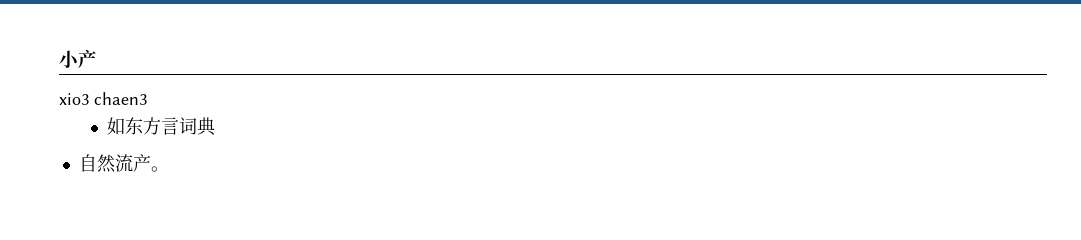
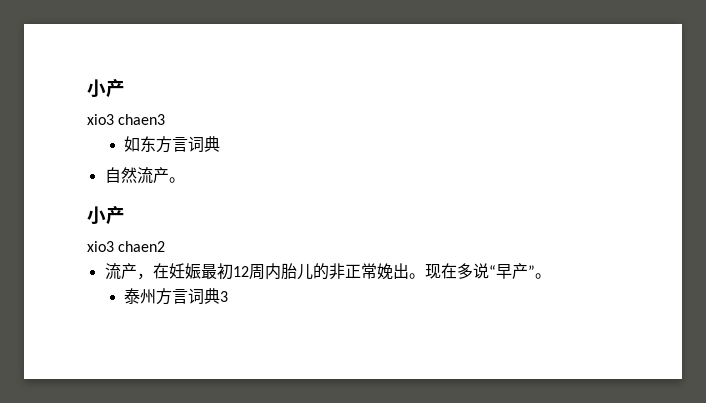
(169, 169) none -> [87,206,125,225] [87,241,166,252] [104,263,551,280] [124,288,229,305] // 小产 // xio3 chaen2 // 流产，在妊娠最初12周内胎儿的非正常娩出。现在多说“早产”。 // 泰州方言词典3

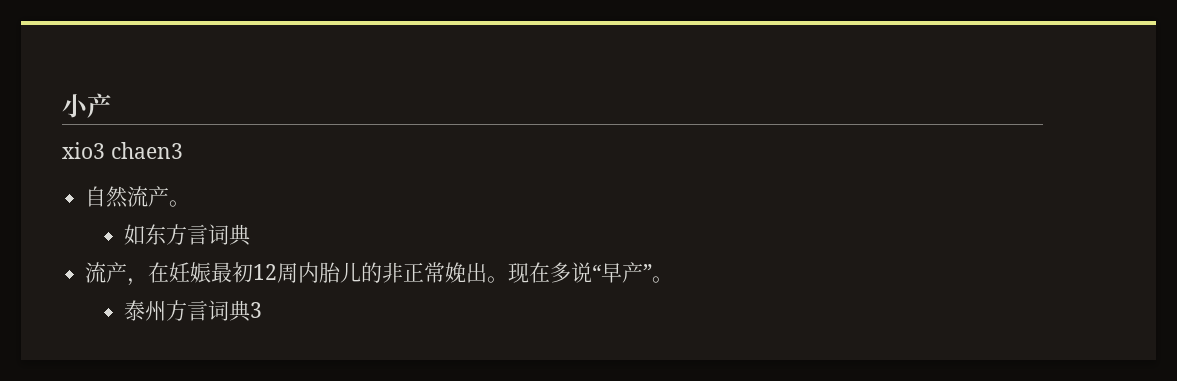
(166, 119) none -> [85,186,191,208] // 自然流产。
[104,167,185,184] [87,206,125,225] [87,241,166,252] // 自然流产。 // 小产 // xio3 chaen2 -> (251, 235) none

